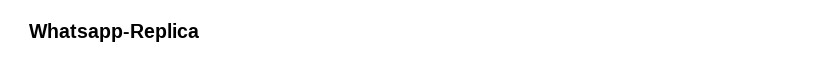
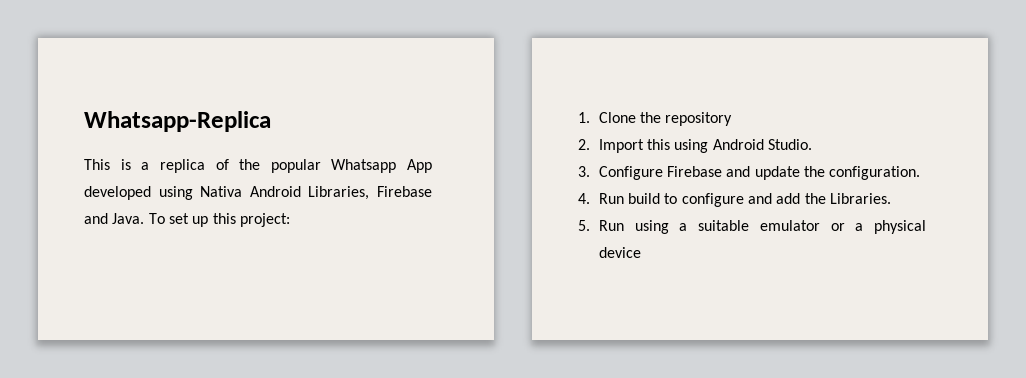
(199, 32) none -> [84,159,432,173] [84,186,432,200] [84,213,290,227] [578,112,733,126] [578,139,813,153] [578,166,921,180] [578,193,892,207] [578,220,926,234] [598,247,641,258] // This is a replica of the popular Whatsapp App developed using Nativa Android Libraries, Firebase and Java. To set up this project: // 1. Clone the repository // 2. Import this using Android Studio. // 3. Configure Firebase and update the configuration. // 4. Run build to configure and add the Libraries. // 5. Run using a suitable emulator or a physical device

